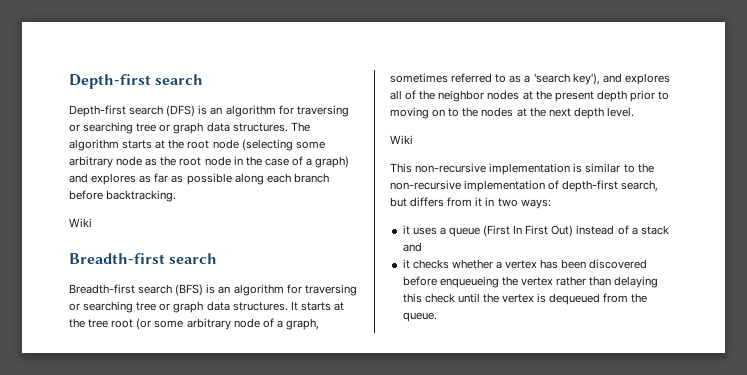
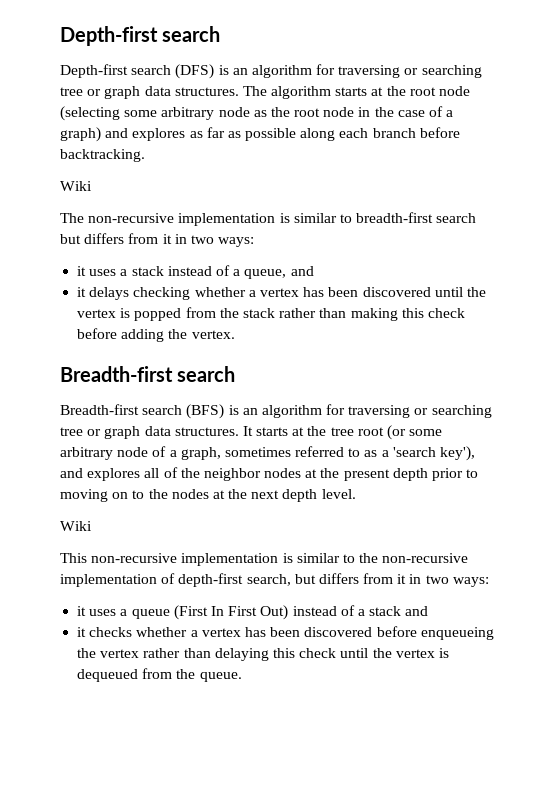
(92, 222) none -> [60,212,477,226] [60,233,255,247] [77,265,314,279] [77,287,486,300] [77,307,465,321] [77,328,235,342] // The non-recursive implementation is similar to breadth-first search but differs from it in two ways: // it uses a stack instead of a queue, and // it delays checking whether a vertex has been discovered until the vertex is popped from the stack rather than making this check before adding the vertex.

